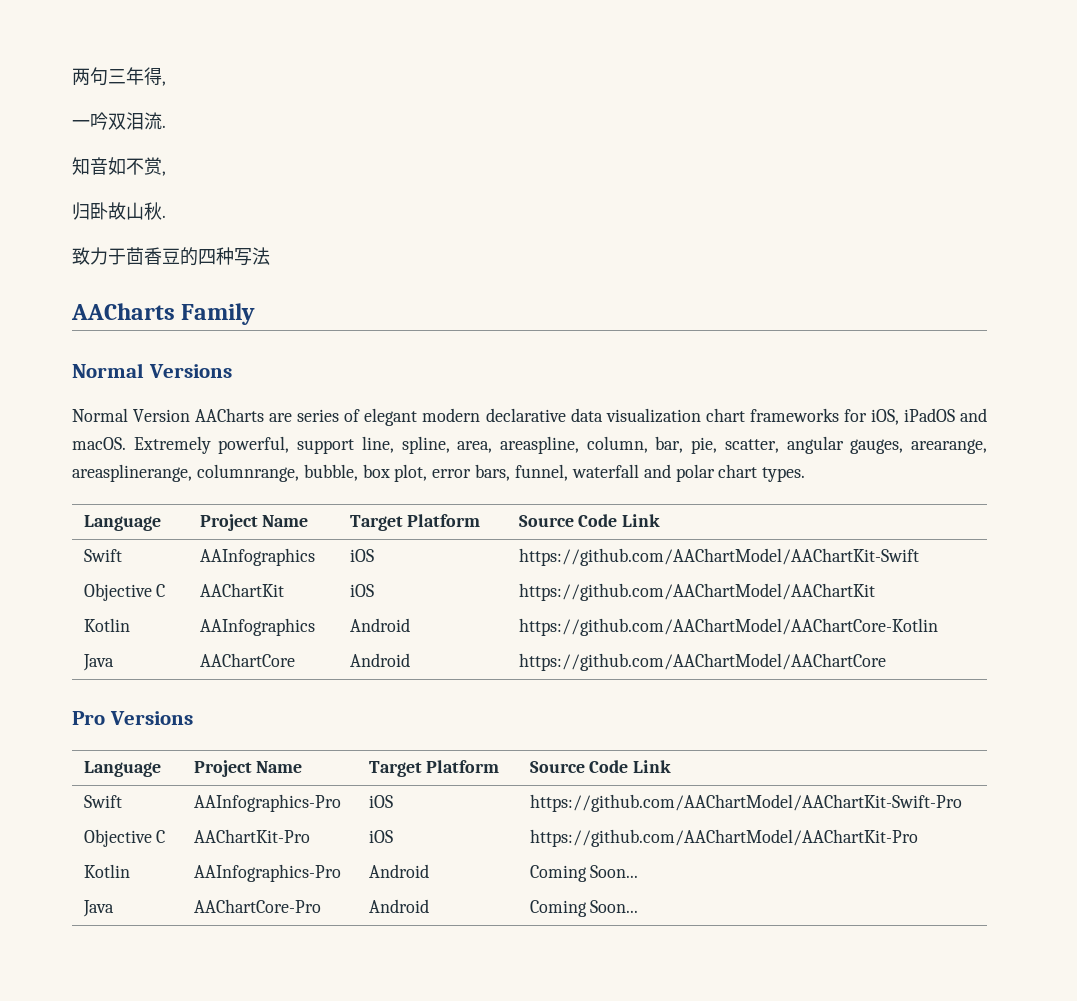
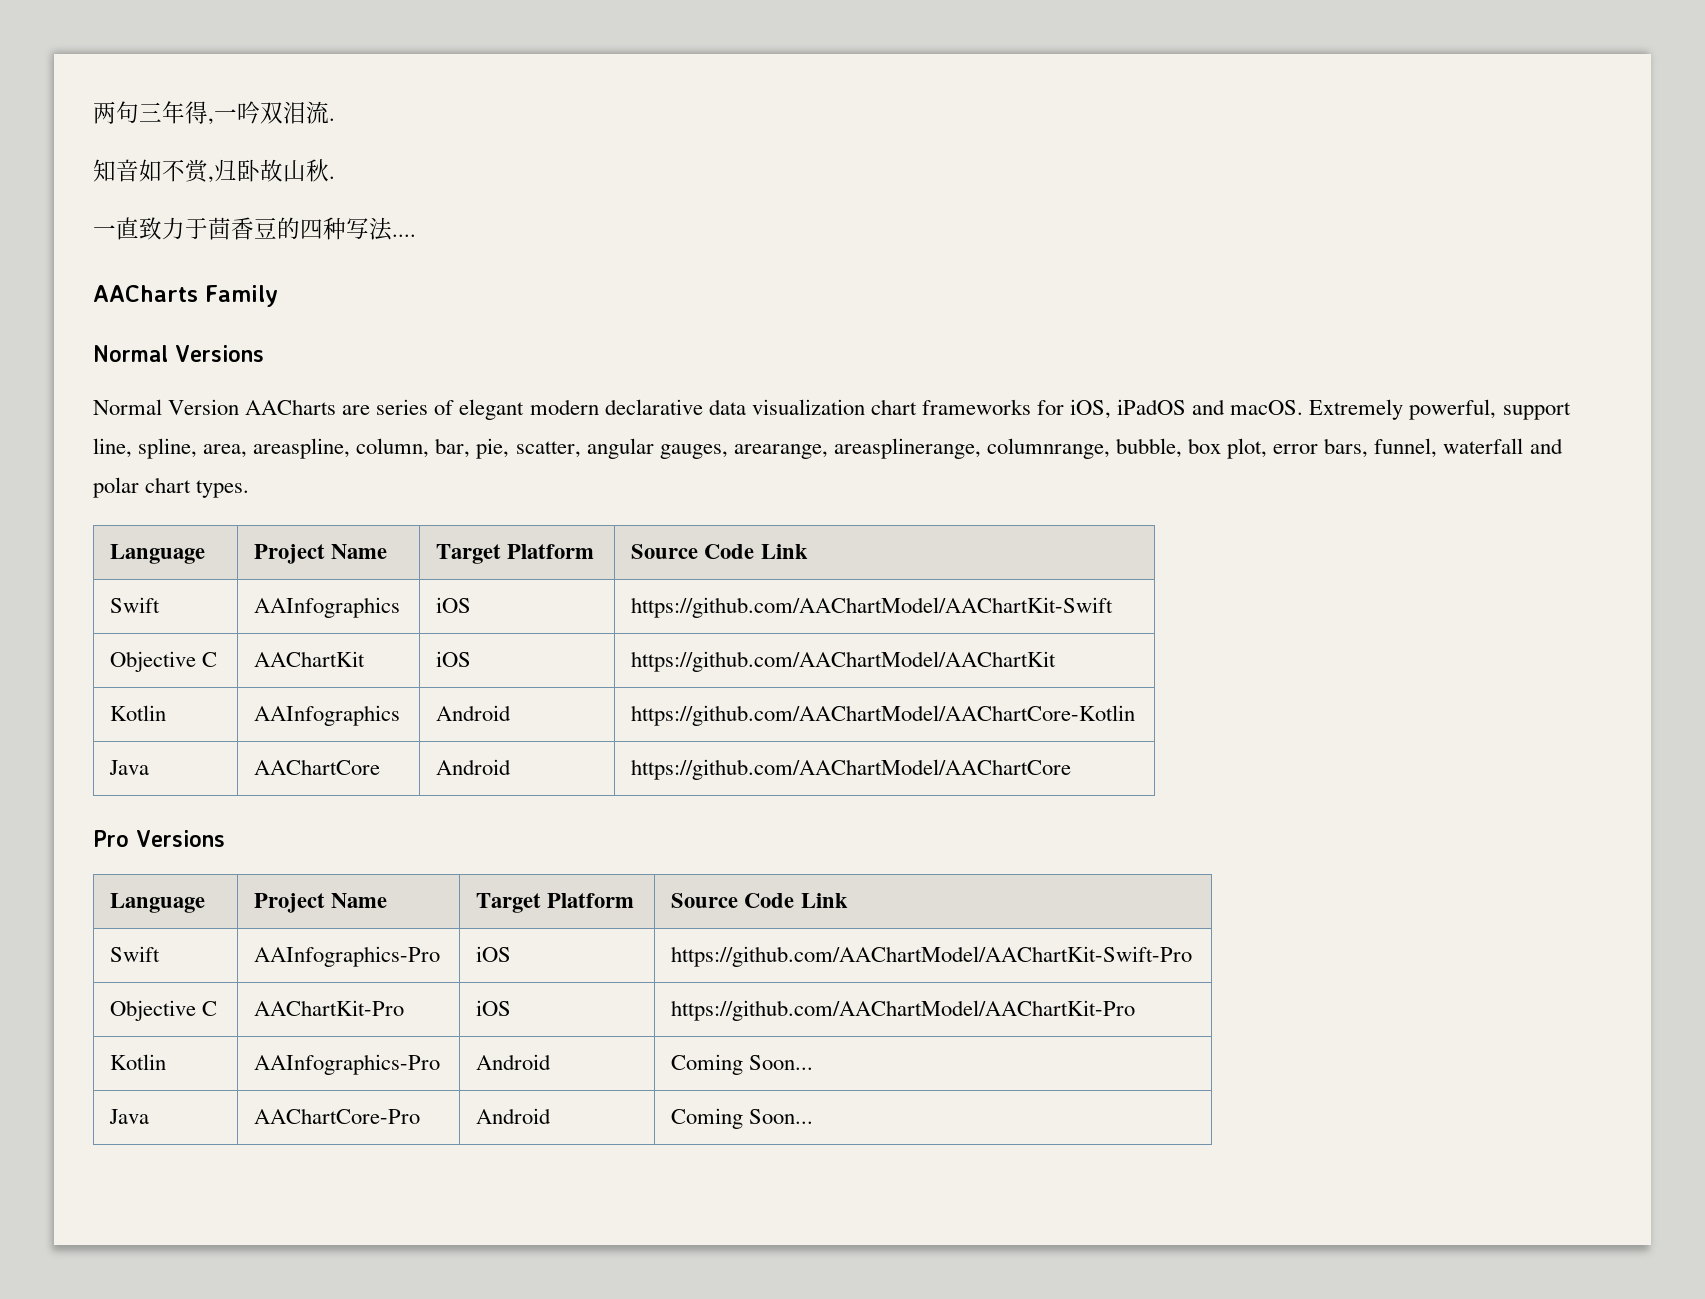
(166, 83) // -> (214, 121) none
(166, 173) // -> (214, 179) none
(166, 216) none -> [93,217,139,240] 一直
(270, 256) none -> [392,234,416,237] ....

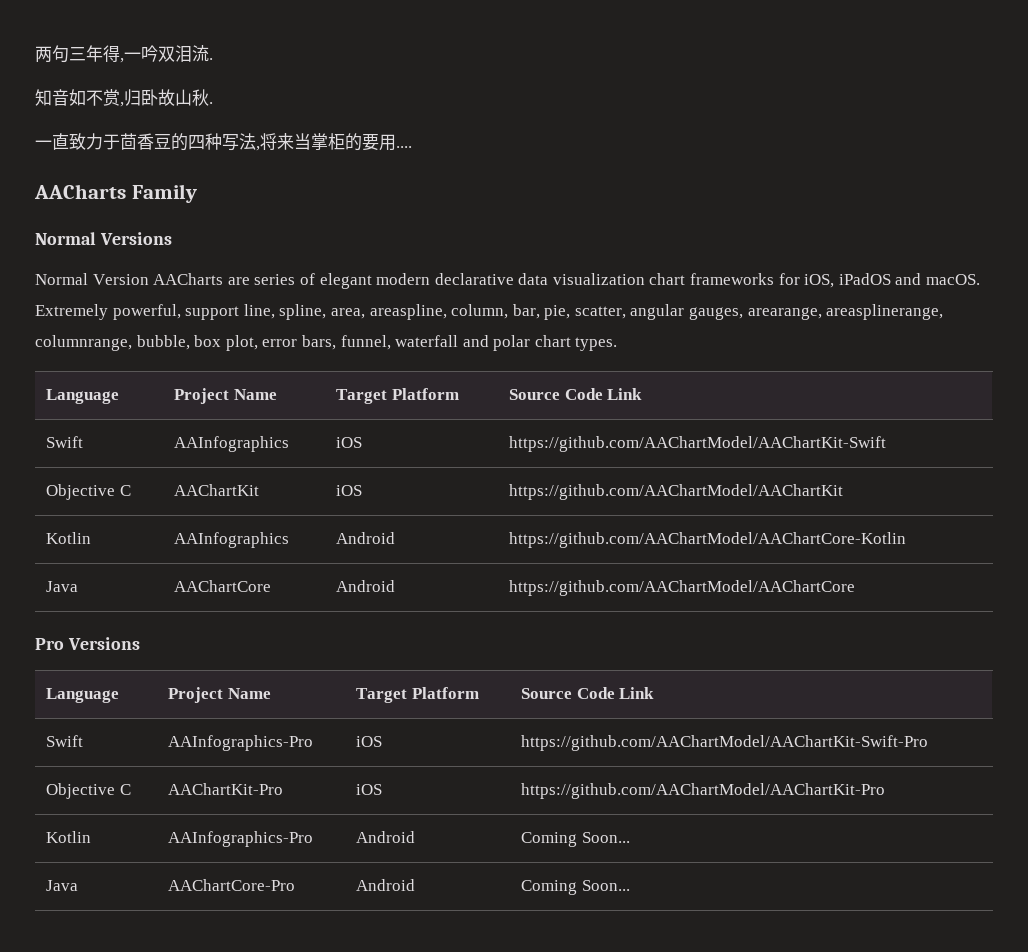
(392, 229) none -> [256,133,396,151] ,将来当掌柜的要用

